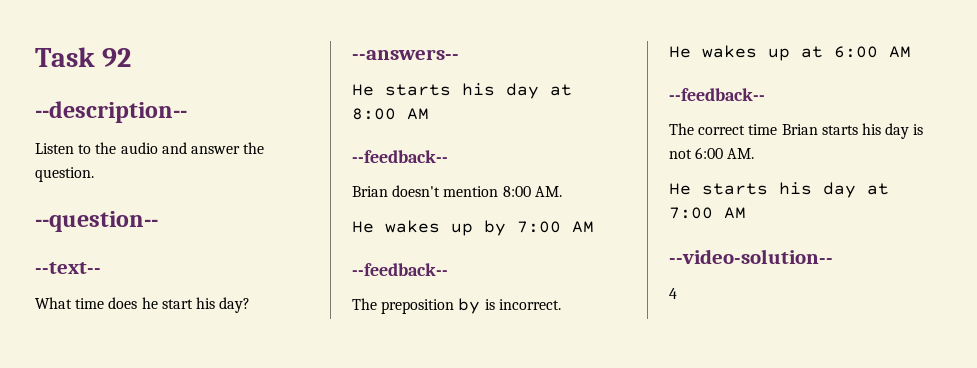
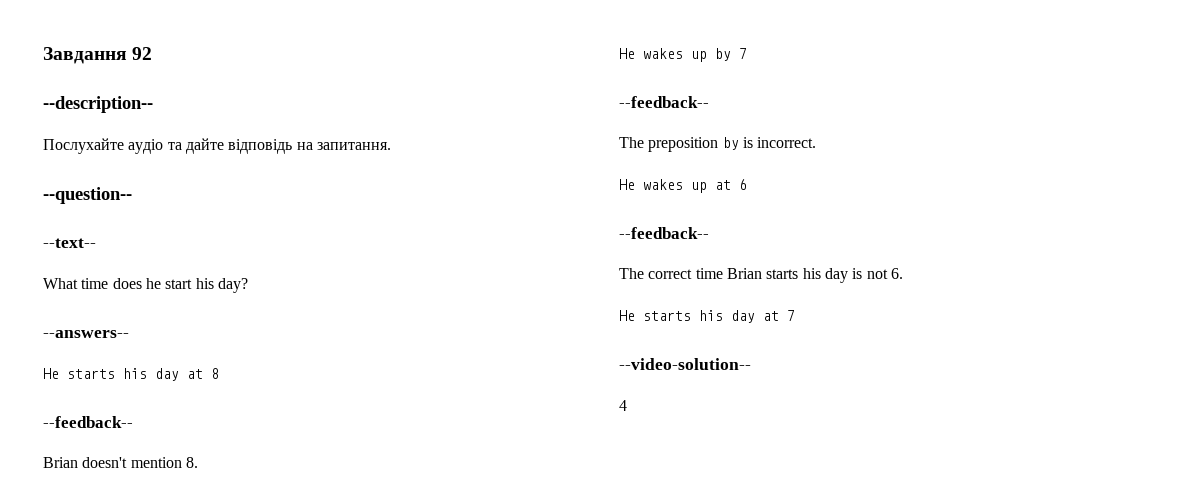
[35,47,95,67] Task -> [43,47,127,64] Завдання
[35,142,265,154] [35,167,94,182] Listen to the audio and answer the question. -> [43,138,391,154] Послухайте аудіо та дайте відповідь на запитання.
[352,108,429,120] 8:00 AM -> [211,368,219,379] 8
[502,186,562,197] 8:00 AM. -> [185,457,198,468] 8.
[517,221,594,233] 7:00 AM -> [739,48,747,59] 7
[834,46,911,58] 6:00 AM -> [739,179,747,190] 6
[695,147,755,159] [669,182,889,198] [669,207,746,219] 6:00 AM. // He starts his day at 7:00 AM -> [890,268,903,279] [619,310,795,323] 6. // He starts his day at 7

